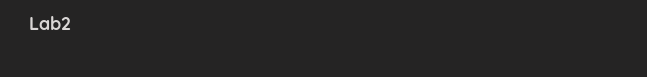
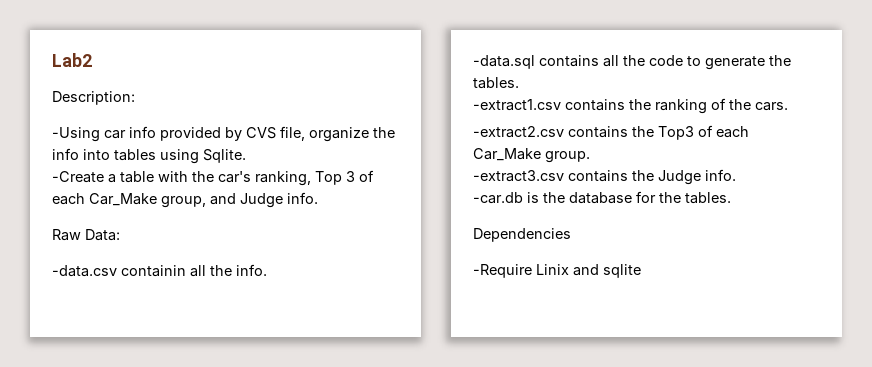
(71, 23) none -> [52,91,135,105] [52,126,395,142] [52,148,246,164] [52,170,374,186] [52,192,318,208] [52,229,120,241] [52,264,267,277] [473,55,791,70] [473,77,519,89] [473,98,788,114] [473,125,749,140] [473,148,590,163] [473,169,736,185] [473,191,731,204] [473,228,571,242] [473,264,641,278] // Description: // -Using car info provided by CVS file, organize the info into tables using Sqlite. // -Create a table with the car's ranking, Top 3 of each Car_Make group, and Judge info. // Raw Data: // -data.csv containin all the info. // -data.sql contains all the code to generate the tables. // -extract1.csv contains the ranking of the cars. // -extract2.csv contains the Top3 of each Car_Make group. // -extract3.csv contains the Judge info. // -car.db is the database for the tables. // Dependencies // -Require Linix and sqlite

